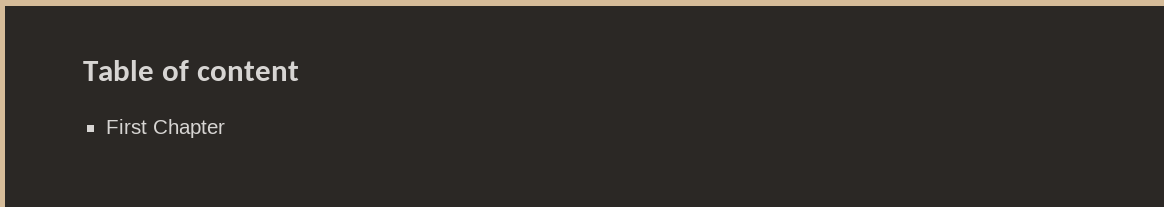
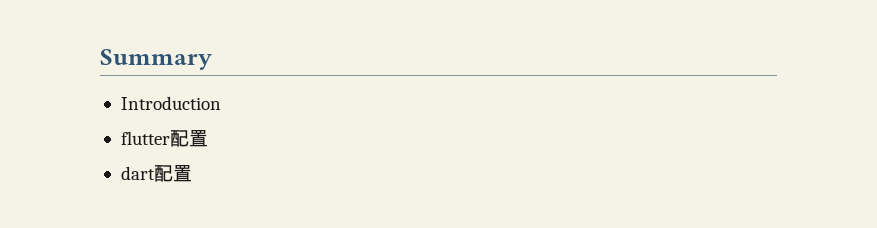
[83,60,300,81] [105,119,225,138] Table of content // First Chapter -> [100,49,212,70] [120,96,221,110] [120,130,208,147] [120,165,192,182] Summary // Introduction // flutter配置 // dart配置

